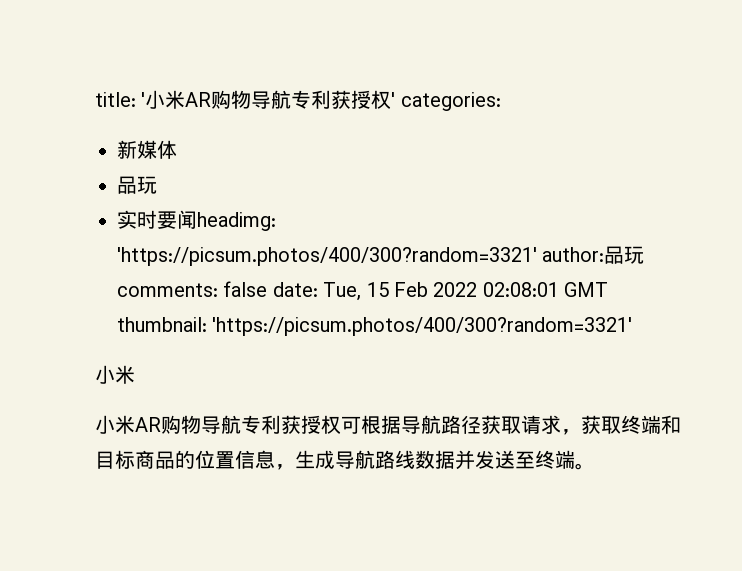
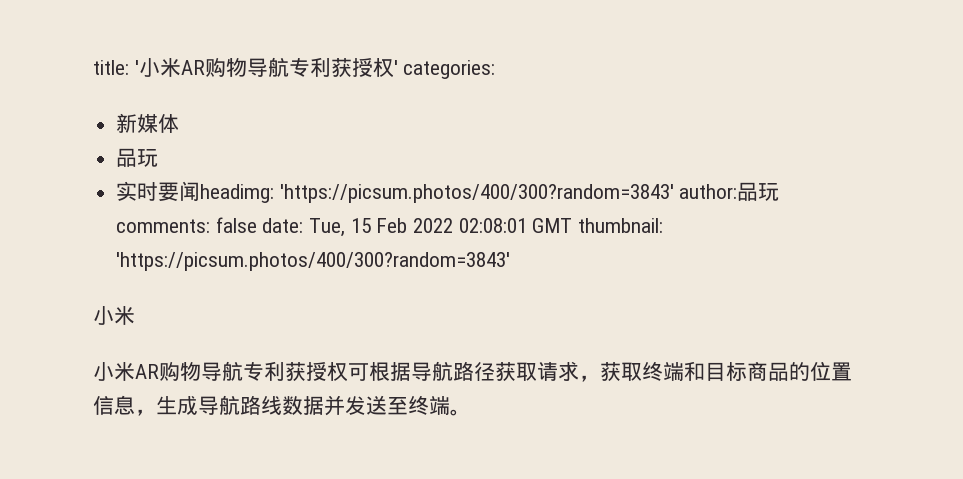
[117,247,537,266] 'https://picsum.photos/400/300?random=3321' -> [279,184,674,203] 'https://picsum.photos/400/300?random=3843'
[212,317,633,336] 'https://picsum.photos/400/300?random=3321' -> [116,252,511,271] 'https://picsum.photos/400/300?random=3843'

